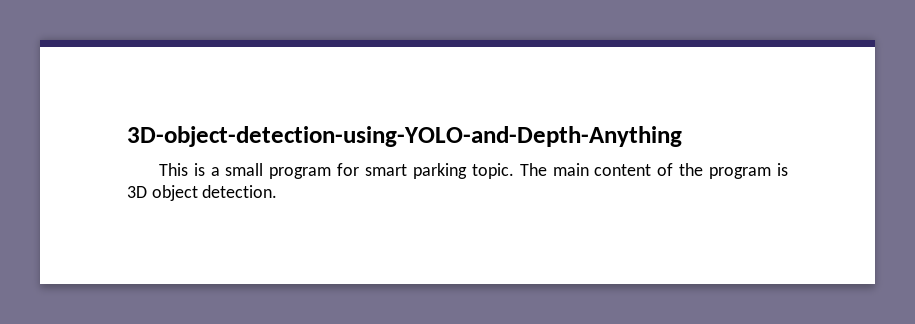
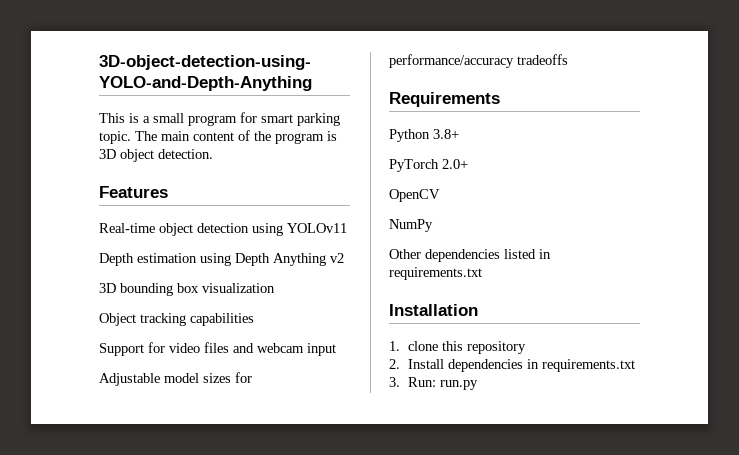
(278, 191) none -> [99,186,168,198] [99,223,347,236] [99,253,344,266] [99,283,275,296] [99,313,254,326] [99,342,336,356] [99,372,252,386] [389,54,568,68] [389,92,500,107] [389,129,459,142] [389,159,468,172] [389,189,440,202] [389,219,433,232] [389,249,551,262] [389,267,482,280] [389,304,478,316] [389,341,527,354] [389,359,636,372] [389,377,479,390] // Features // Real-time object detection using YOLOv11 // Depth estimation using Depth Anything v2 // 3D bounding box visualization // Object tracking capabilities // Support for video files and webcam input // Adjustable model sizes for performance/accuracy tradeoffs // Requirements // Python 3.8+ // PyTorch 2.0+ // OpenCV // NumPy // Other dependencies listed in requirements.txt // Installation // 1. clone this repository // 2. Install dependencies in requirements.txt // 3. Run: run.py

